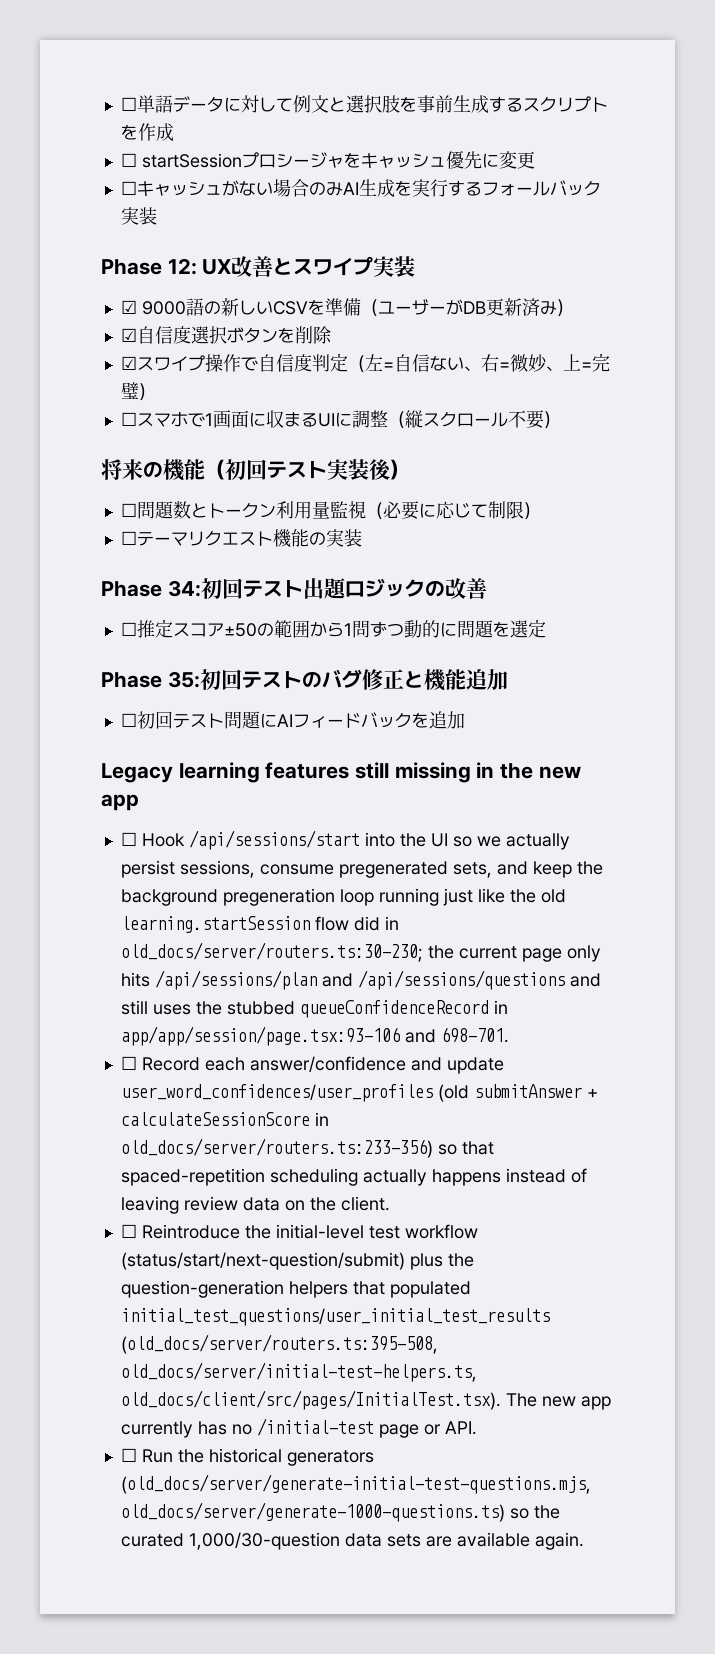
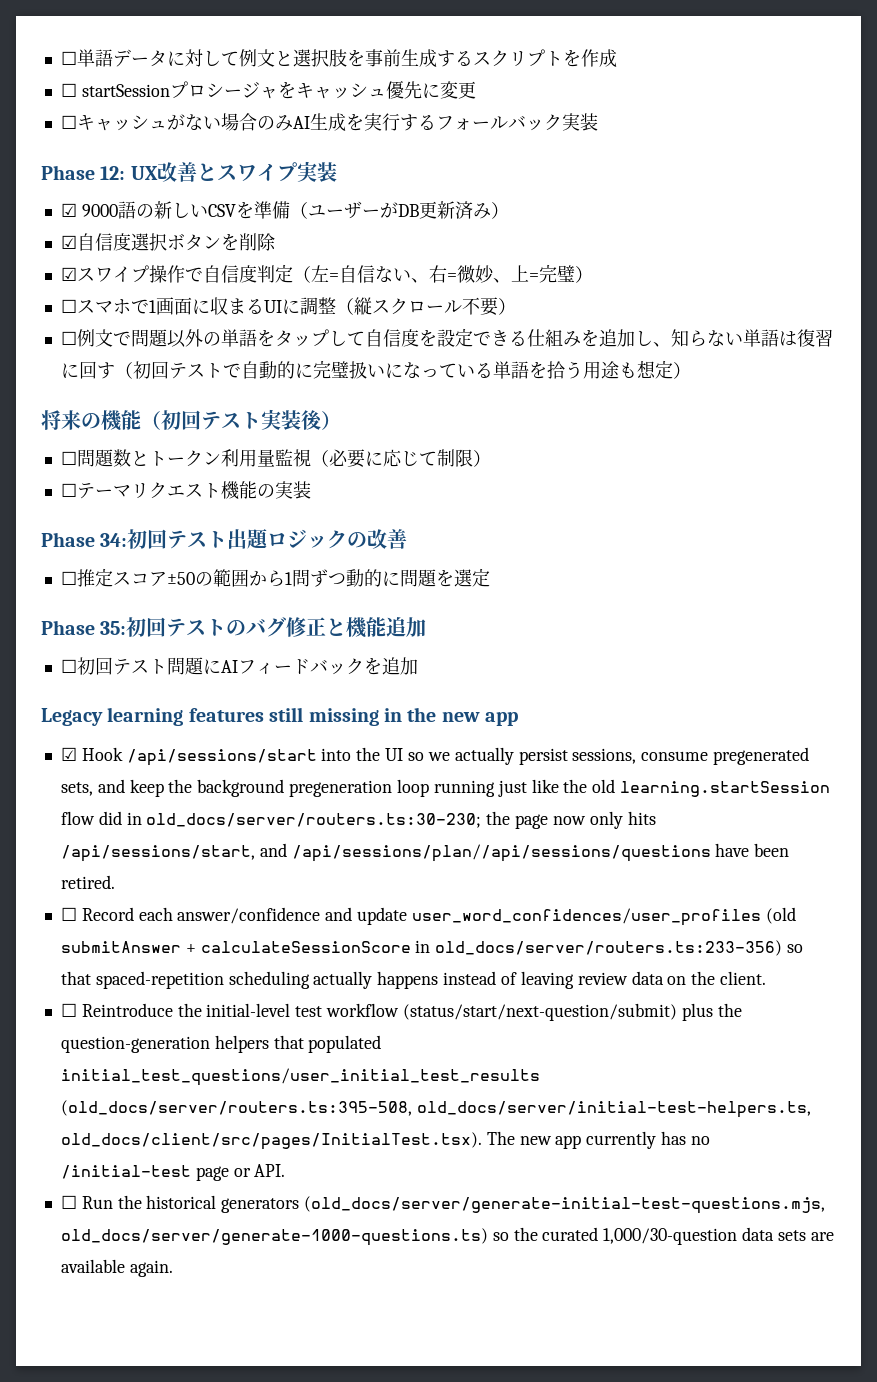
(561, 420) none -> [60,328,833,348] [60,360,691,379] // ☐例文で問題以外の単語をタップして自信度を設定できる仕組みを追加し、知らない単語は復習に回す（初回テストで自動的に完璧扱いになっている単語を拾う用途も想定）
[120,832,137,846] ☐ -> [60,747,77,761] ☑
[458,945,601,962] [120,970,601,990] [120,1000,508,1018] [120,1026,509,1046] current page only hits /api/sessions/plan and /api/sessions/questions and still uses the stubbed queueConfidenceRecord in app/app/session/page.tsx:93-106 and 698-701. -> [515,811,656,829] [60,843,790,862] [60,875,115,889] page now only hits /api/sessions/start, and /api/sessions/plan//api/sessions/questions have been retired.

